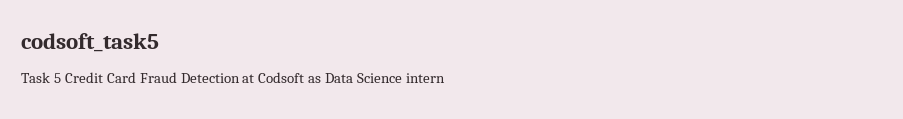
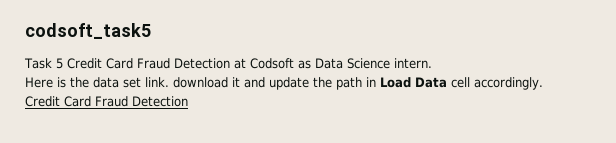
[406,73,446,83] intern -> [393,58,432,69] [25,77,543,90] [25,96,188,107] intern. // Here is the data set link. download it and update the path in Load Data cell accordingly. // Credit Card Fraud Detection

